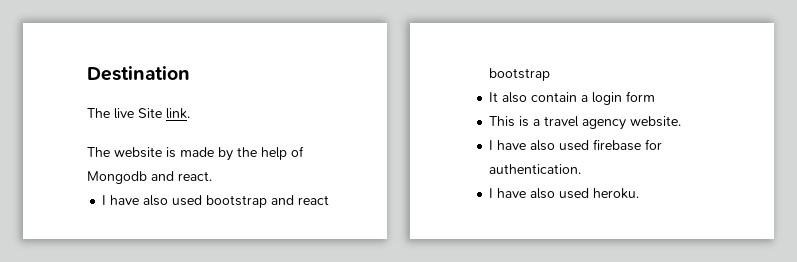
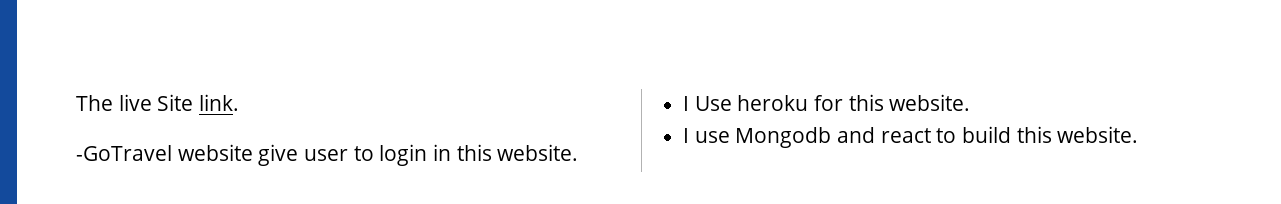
[87,66,190,81] Destination // -> (76, 103) none
[87,146,304,161] [87,171,212,184] [102,195,330,208] [489,68,551,81] [489,91,656,105] [489,116,682,130] [489,139,663,151] [489,164,582,174] [489,188,640,199] The website is made by the help of Mongodb and react. // I have also used bootstrap and react bootstrap // It also contain a login form // This is a travel agency website. // I have also used firebase for authentication. // I have also used heroku. -> [76,144,579,166] [683,94,971,111] [683,126,1139,148] -GoTravel website give user to login in this website. // I Use heroku for this website. // I use Mongodb and react to build this website.

